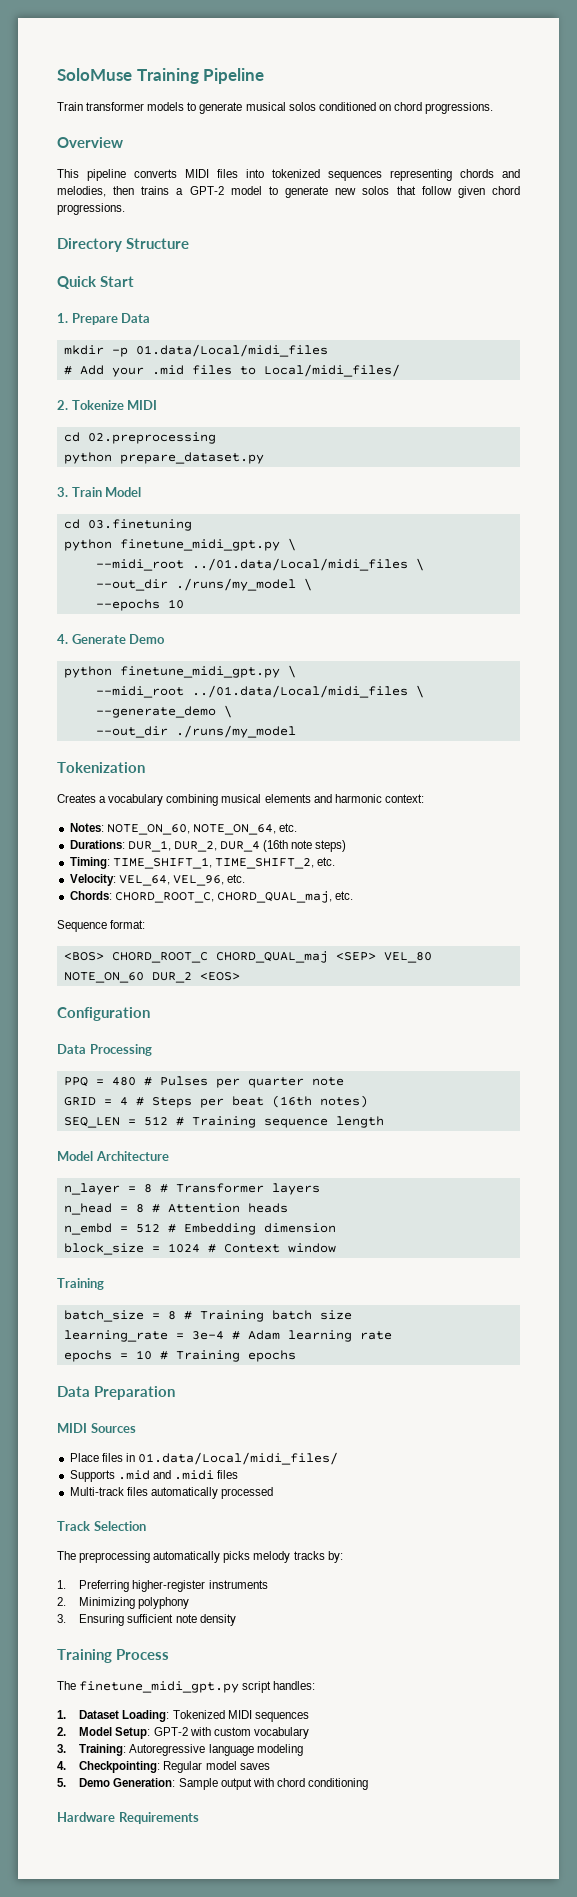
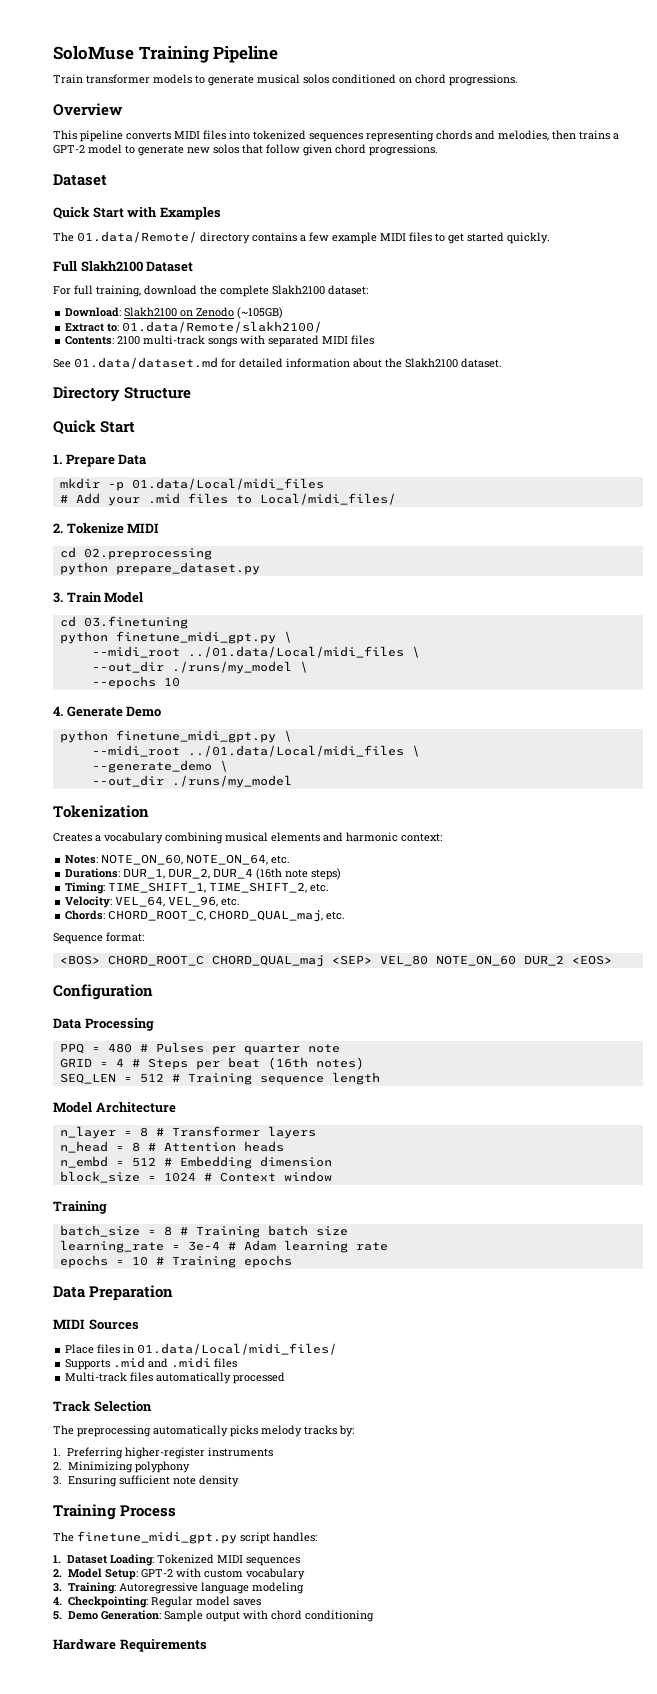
(125, 209) none -> [53,174,107,186] [53,207,221,220] [53,231,550,244] [53,261,194,272] [53,285,368,297] [65,307,284,319] [65,321,323,333] [65,335,375,347] [53,357,502,369] // Dataset // Quick Start with Examples // The 01.data/Remote/ directory contains a few example MIDI files to get started quickly. // Full Slakh2100 Dataset // For full training, download the complete Slakh2100 dataset: // Download: Slakh2100 on Zenodo (~105GB) // Extract to: 01.data/Remote/slakh2100/ // Contents: 2100 multi-track songs with separated MIDI files // See 01.data/dataset.md for detailed information about the Slakh2100 dataset.

